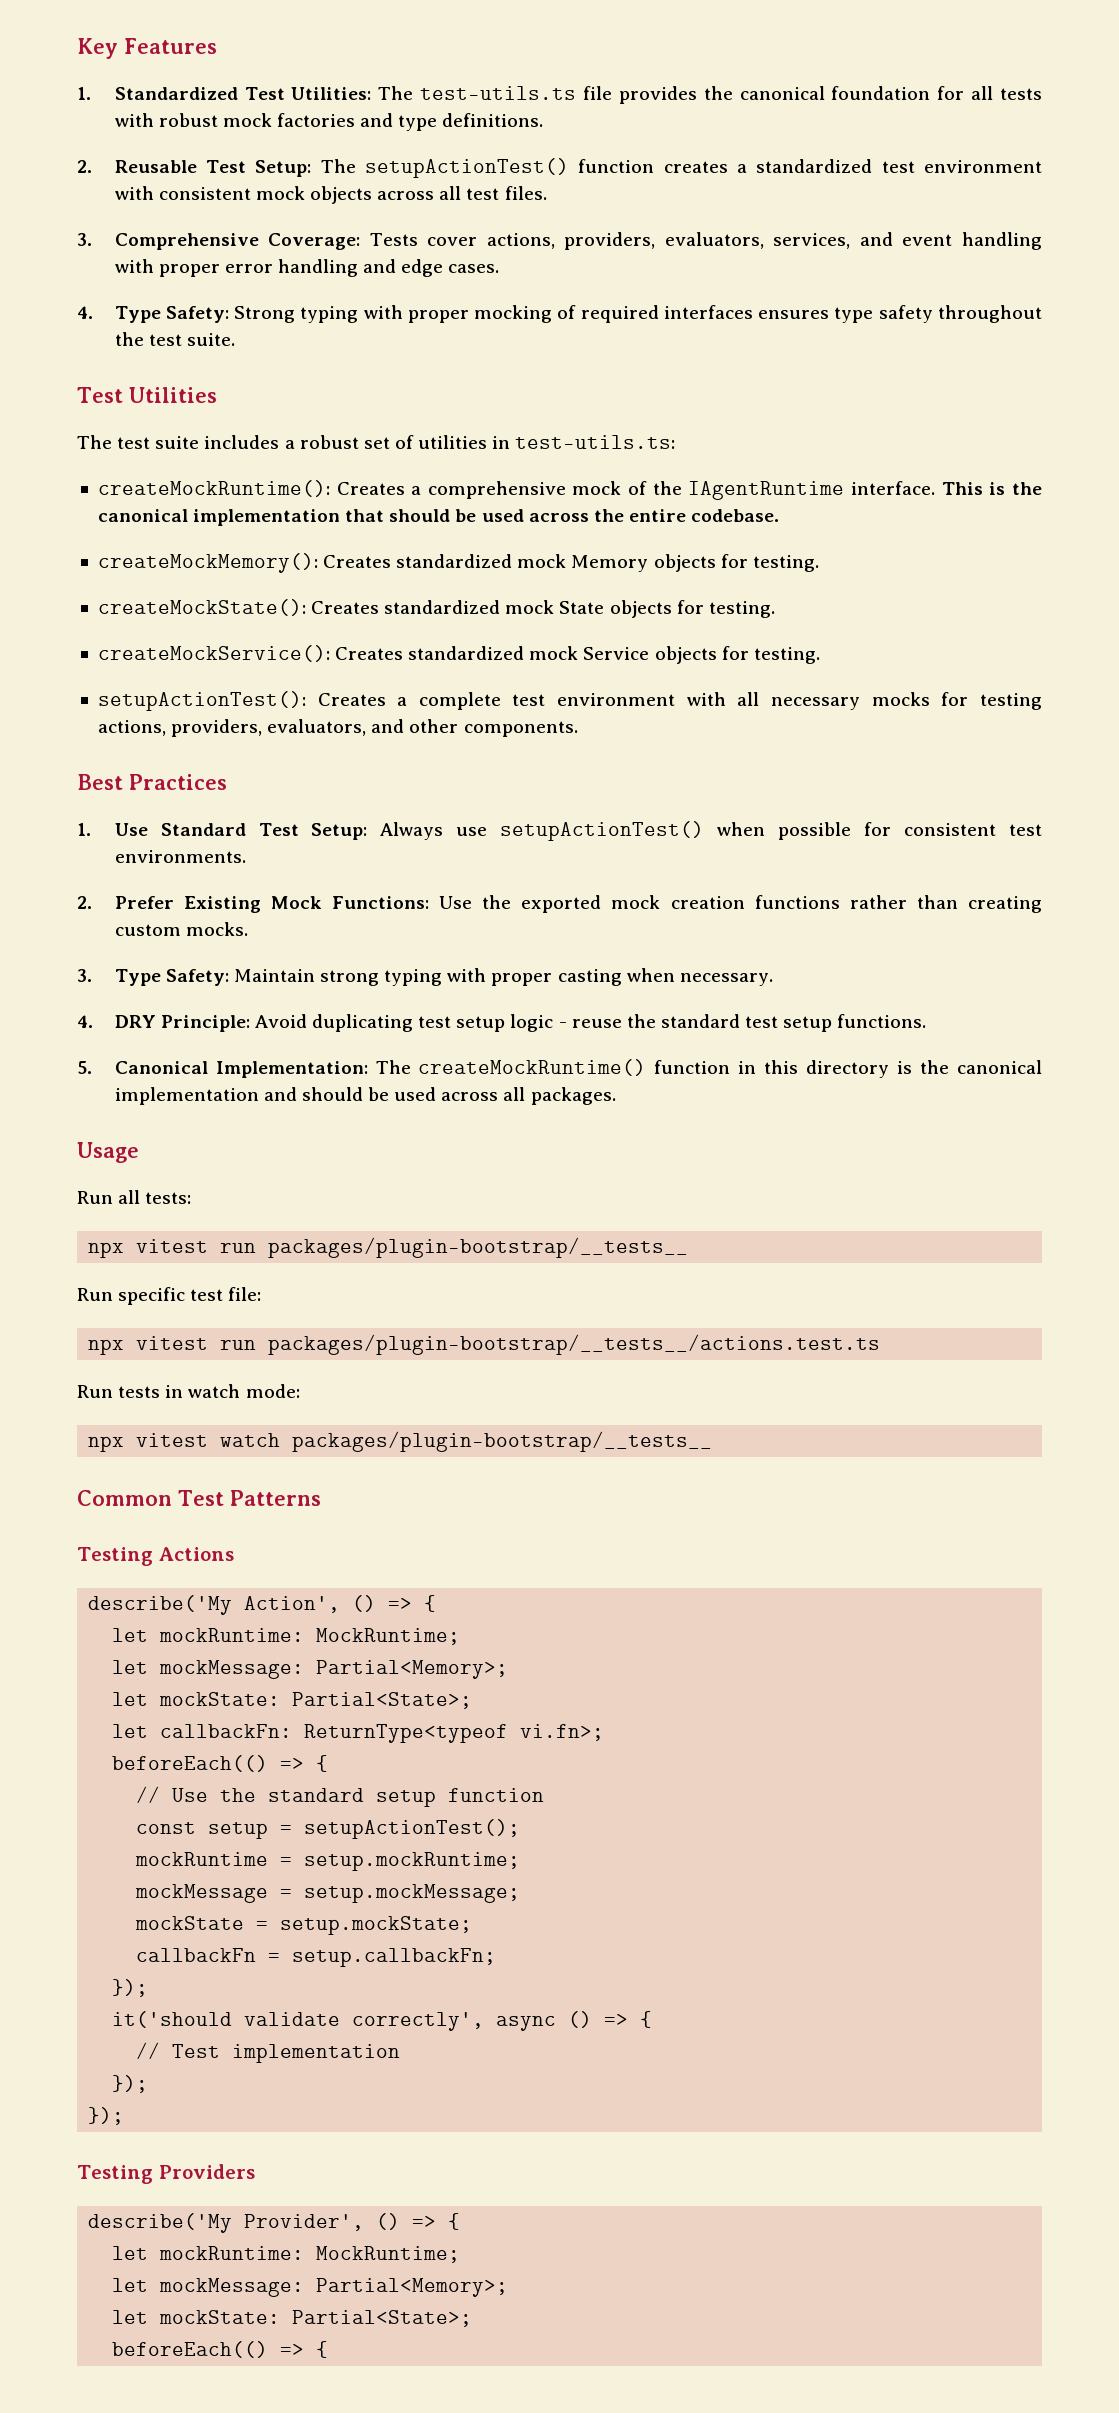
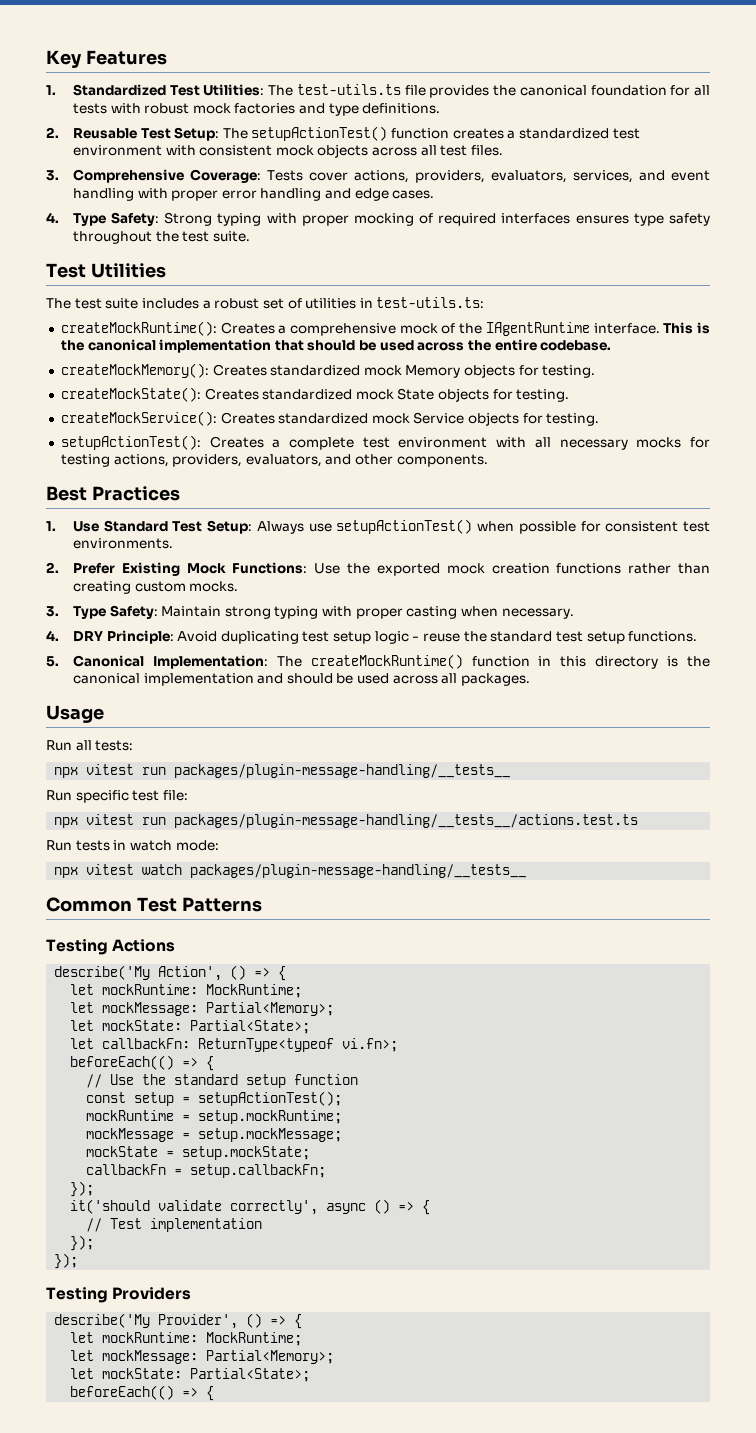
[268,1237,689,1258] packages/plugin-bootstrap/__tests__ -> [174,764,511,778] packages/plugin-message-handling/__tests__
[268,1334,881,1355] packages/plugin-bootstrap/__tests__/actions.test.ts -> [174,814,639,828] packages/plugin-message-handling/__tests__/actions.test.ts
[292,1431,713,1452] packages/plugin-bootstrap/__tests__ -> [190,864,527,878] packages/plugin-message-handling/__tests__

